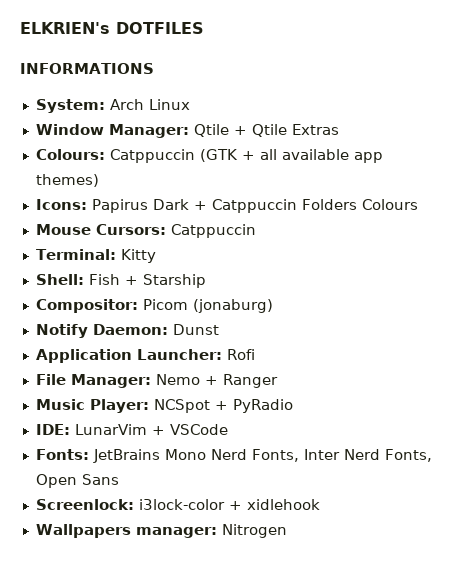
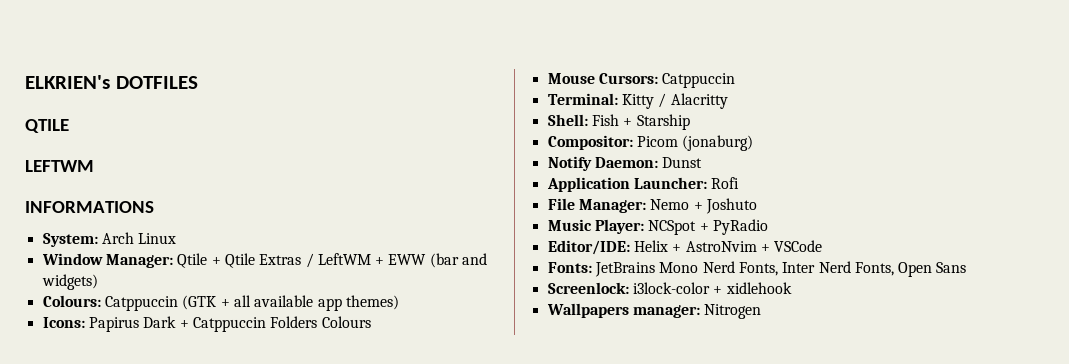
(204, 28) none -> [25,119,69,133] [25,160,94,172] // QTILE // LEFTWM
(339, 129) none -> [305,253,488,268] [41,274,98,290] / LeftWM + EWW (bar and widgets)
(156, 256) none -> [658,93,728,109] / Alacritty
[222,374,278,388] Ranger -> [705,198,757,214] Joshuto
[35,424,147,435] IDE: LunarVim -> [547,240,757,255] Editor/IDE: Helix + AstroNvim

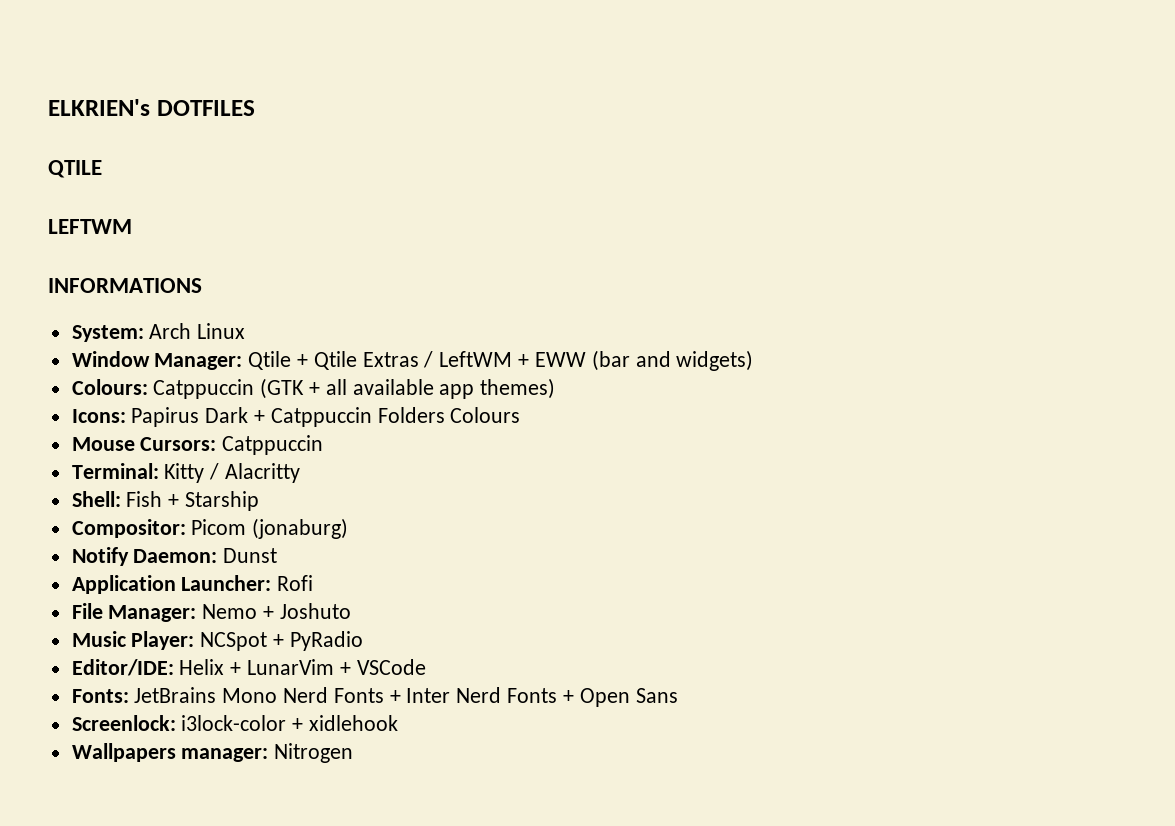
[685,241,757,252] AstroNvim -> [247,659,335,675] LunarVim
[738,261,894,276] Fonts, Inter Nerd Fonts, -> [333,687,574,703] Fonts + Inter Nerd Fonts +

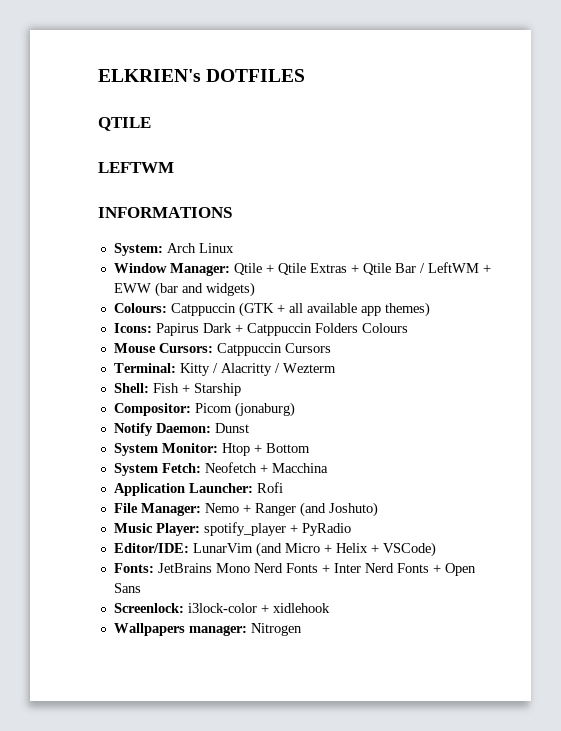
(419, 359) none -> [350,263,416,275] + Qtile Bar
(324, 445) none -> [284,343,331,353] Cursors
(301, 473) none -> [274,363,336,373] / Wezterm
(278, 555) none -> [113,443,310,456] [113,462,328,476] // System Monitor: Htop + Bottom // System Fetch: Neofetch + Macchina
[279,603,351,619] Joshuto -> [254,502,378,517] Ranger (and Joshuto)
[200,632,268,651] NCSpot -> [203,522,286,536] spotify_player
[179,659,426,675] Helix + LunarVim + VSCode -> [192,542,436,557] LunarVim (and Micro + Helix + VSCode)

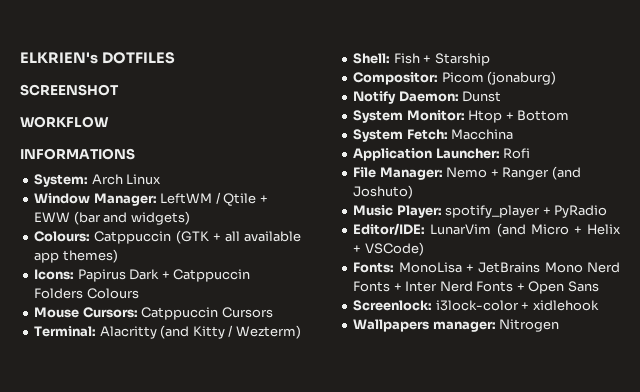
[98,117,151,131] [98,162,174,173] QTILE // LEFTWM -> [20,84,119,96] [20,116,109,128] SCREENSHOT // WORKFLOW
[233,262,479,275] Qtile + Qtile Extras + Qtile Bar / LeftWM -> [160,192,257,206] LeftWM / Qtile
[179,363,336,376] Kitty / Alacritty / Wezterm -> [99,325,301,339] Alacritty (and Kitty / Wezterm)
[204,462,268,473] Neofetch + -> (448, 134) none
(154, 568) none -> [398,262,474,273] MonoLisa +

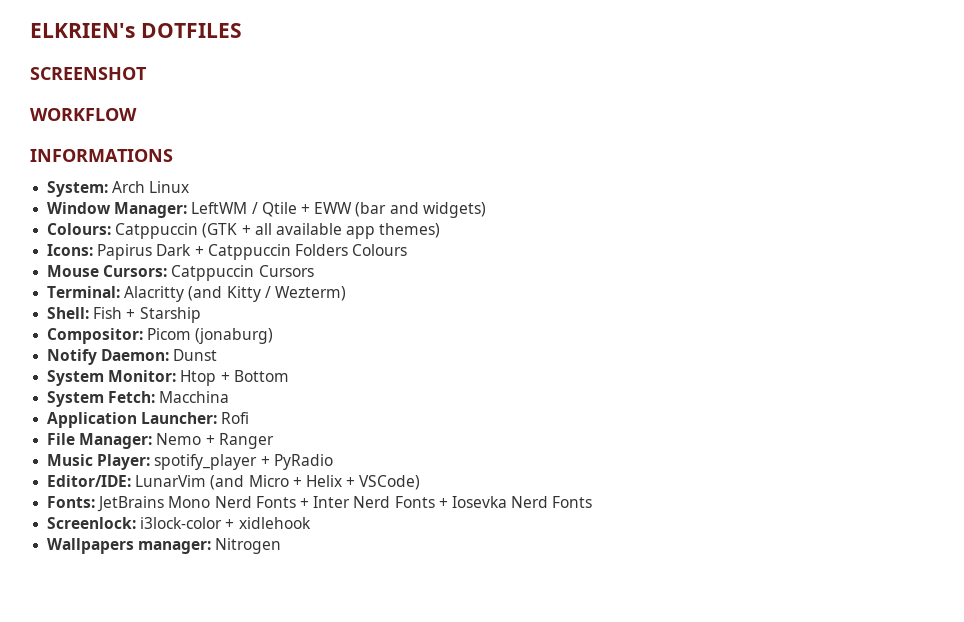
[551,166,581,180] [353,185,414,199] (and Joshuto) -> (274, 441) none
[398,262,474,273] MonoLisa + -> (96, 502) none
[528,281,599,294] Open Sans -> [451,496,593,508] Iosevka Nerd Fonts

